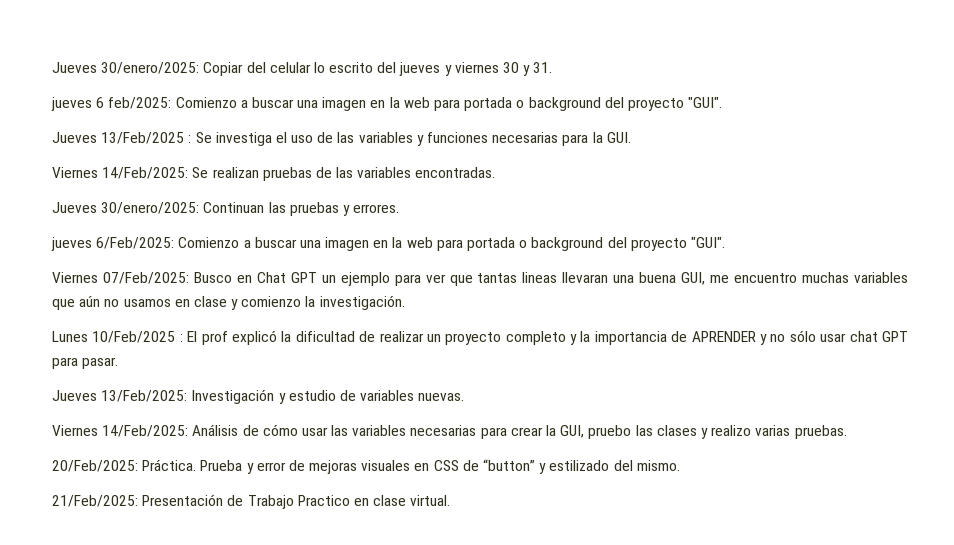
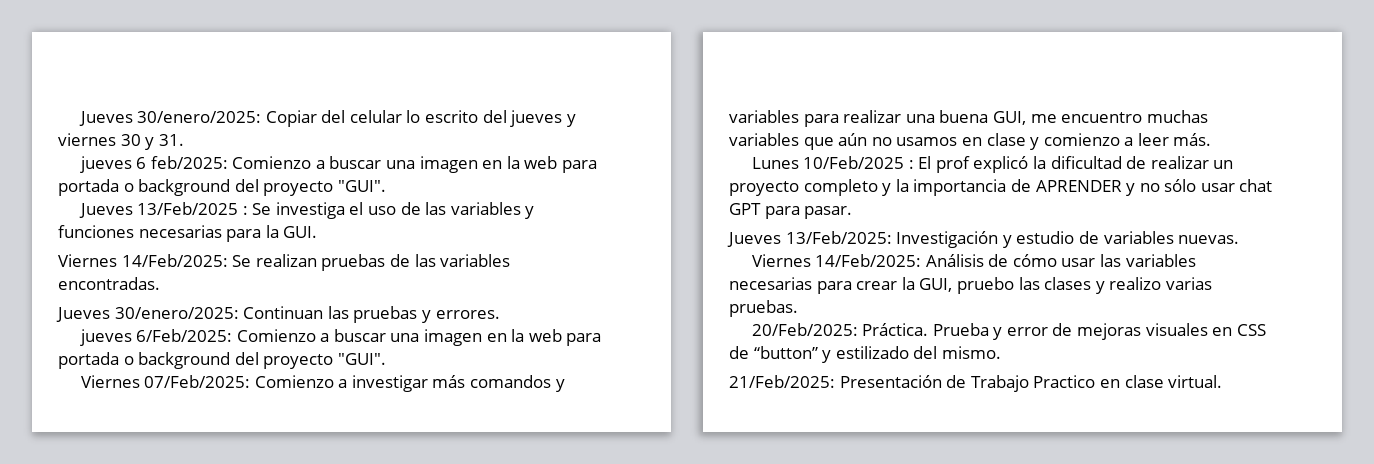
[193,272,609,286] Busco en Chat GPT un ejemplo para ver que tantas lineas llevaran -> [254,375,565,392] [729,110,902,127] Comienzo a investigar más comandos y variables para realizar
[305,295,405,310] la investigación. -> [1124,133,1212,146] a leer más.

